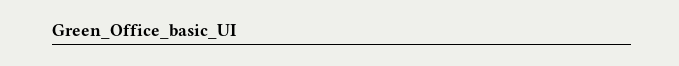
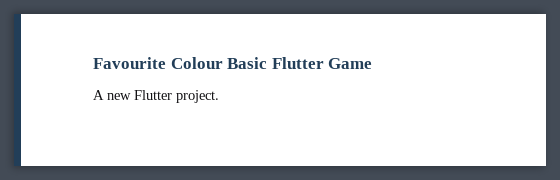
[52,24,237,39] Green_Office_basic_UI -> [93,57,373,69] [93,90,219,103] Favourite Colour Basic Flutter Game // A new Flutter project.

